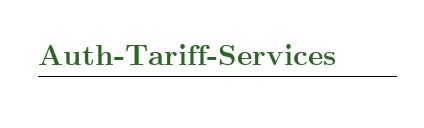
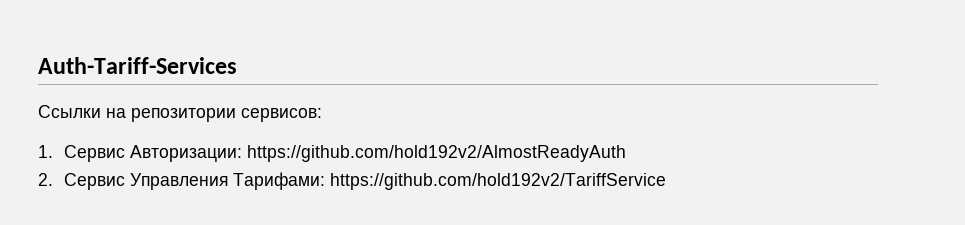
(336, 54) none -> [38,105,322,122] [38,145,626,162] [38,172,666,190] // Ссылки на репозитории сервисов: // 1. Сервис Авторизации: https://github.com/hold192v2/AlmostReadyAuth // 2. Сервис Управления Тарифами: https://github.com/hold192v2/TariffService

